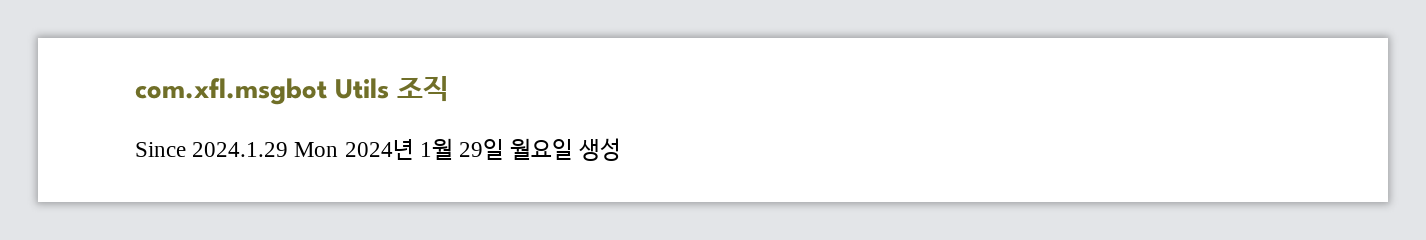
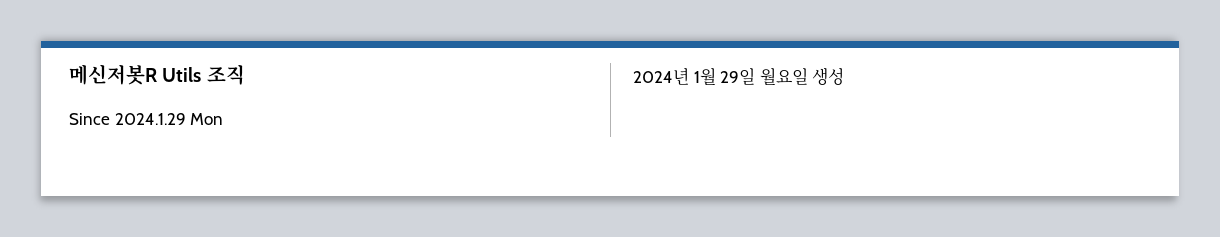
[135,78,327,105] com.xfl.msgbot -> [69,64,157,85] 메신저봇R
(339, 149) none -> (224, 119) //

